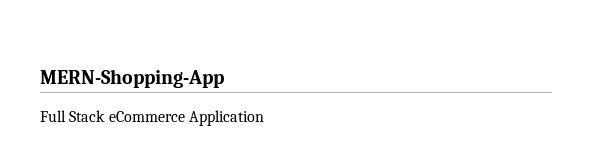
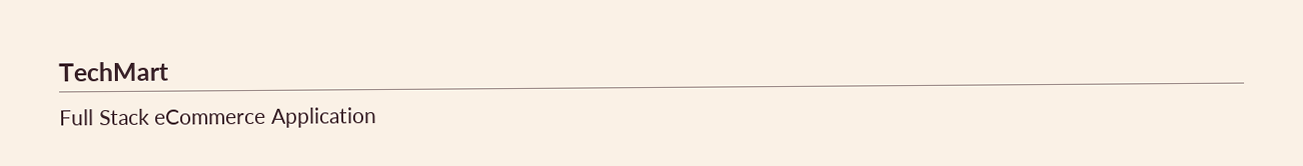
[40,69,224,88] MERN-Shopping-App -> [58,61,169,82] TechMart

